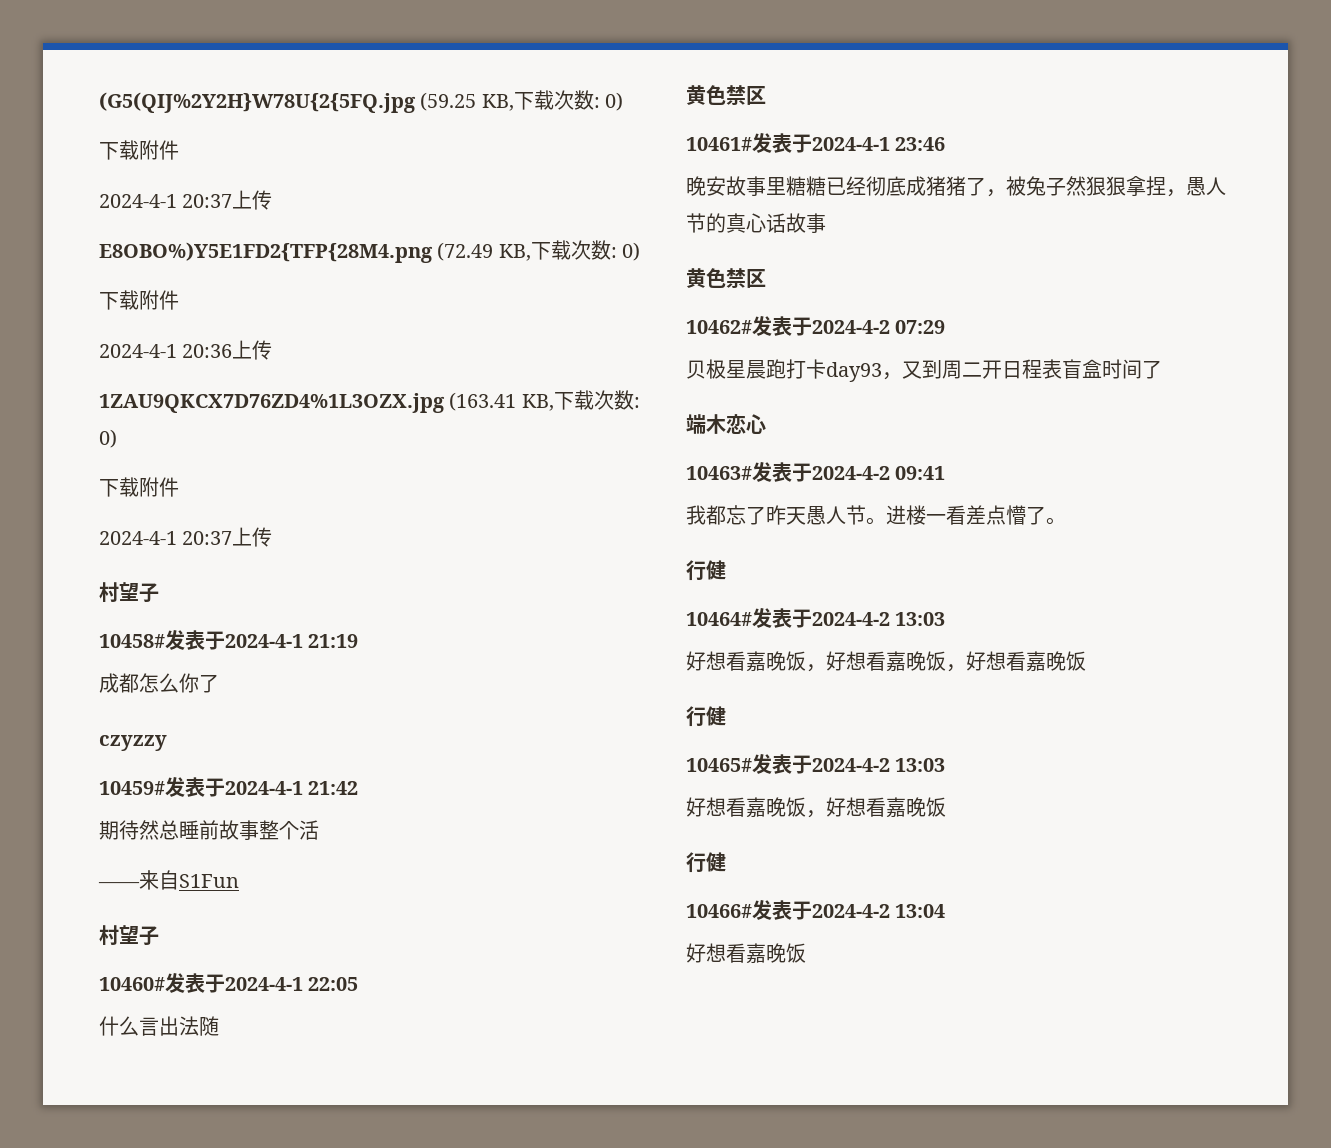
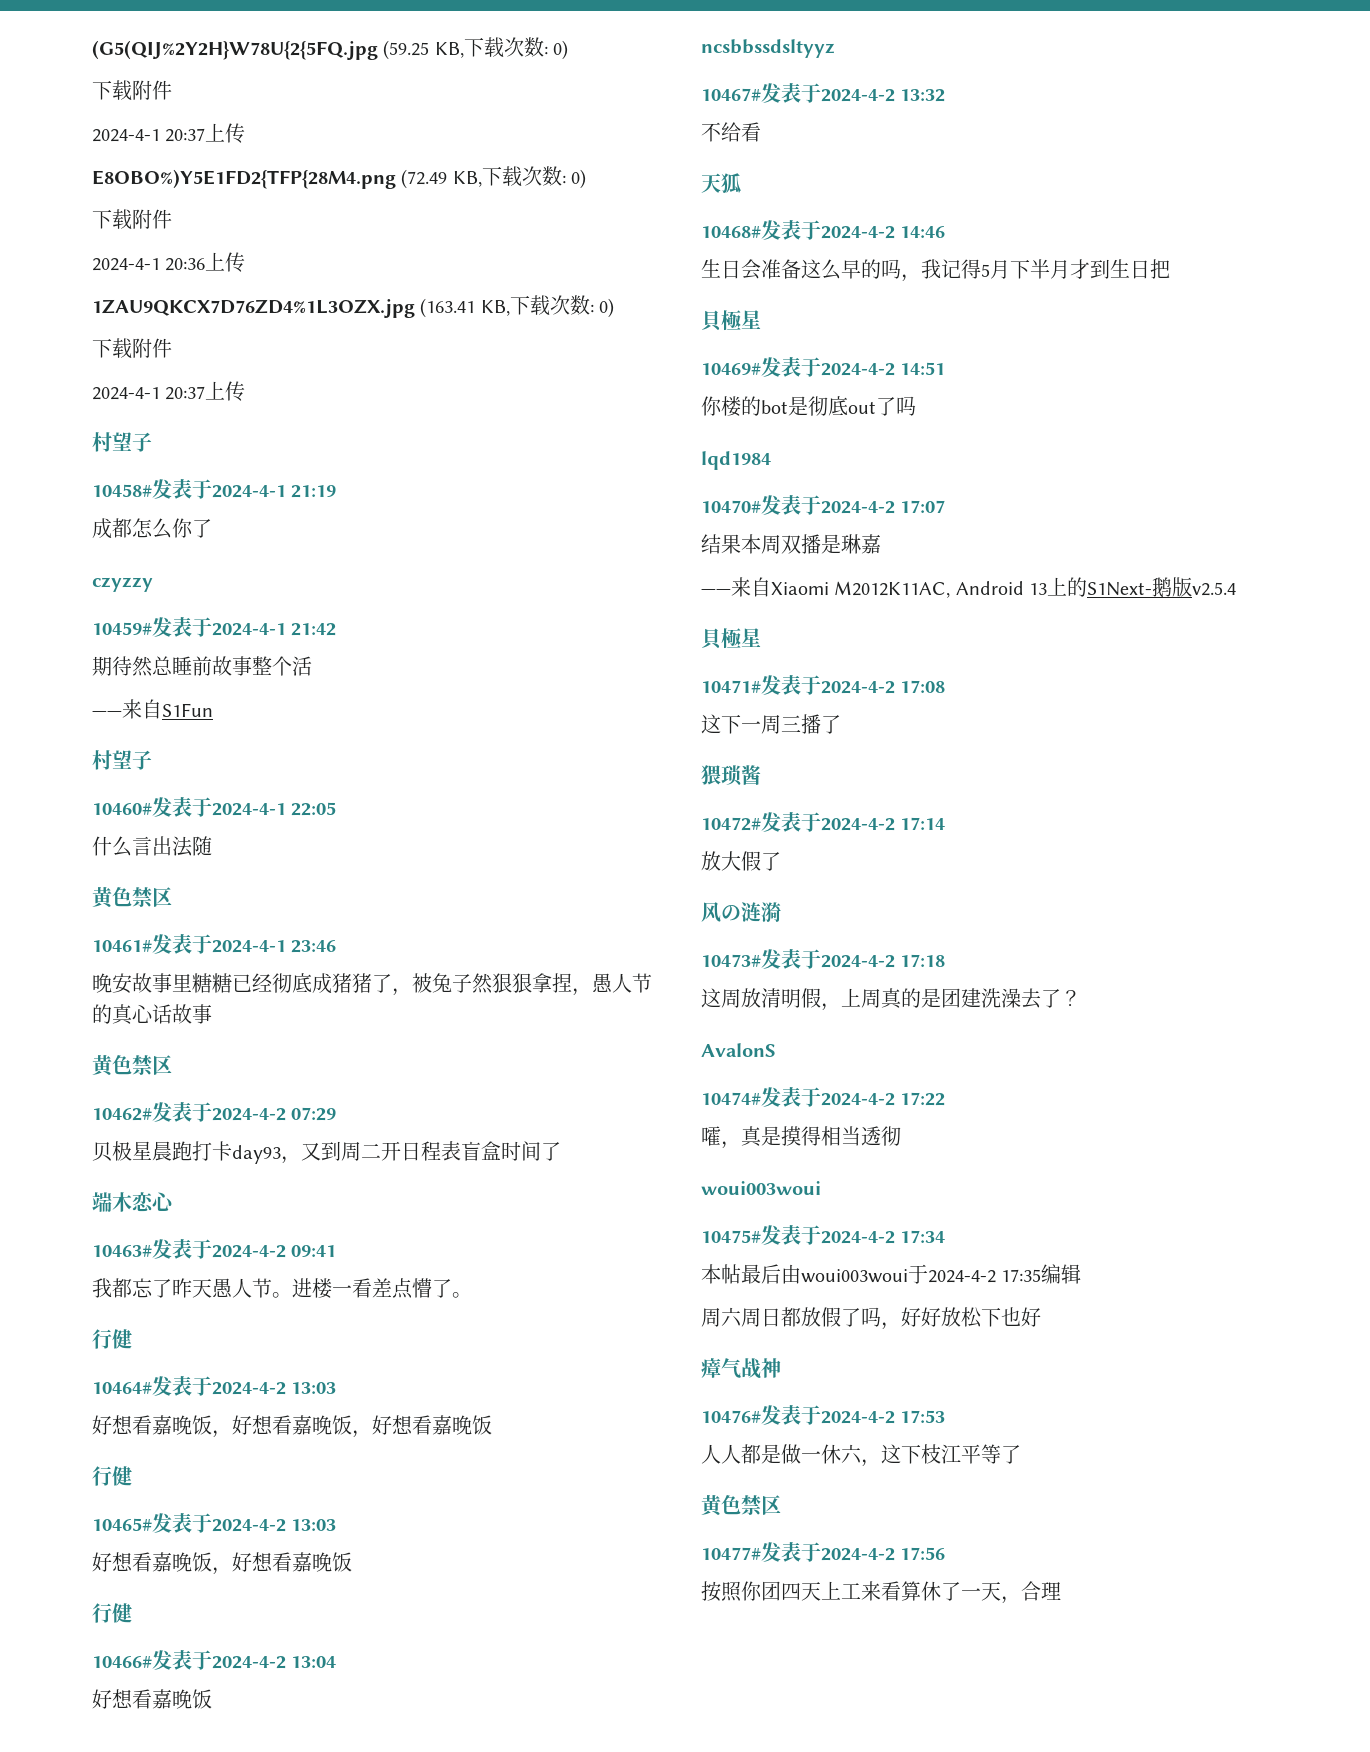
(806, 953) none -> [701,39,835,58] [701,83,946,103] [701,122,761,142] [701,173,741,194] [701,220,946,240] [701,259,1170,282] [701,310,761,331] [701,357,946,377] [701,396,916,417] [701,451,771,470] [701,495,946,515] [701,534,881,554] [701,577,1237,598] [701,628,761,649] [701,675,946,695] [701,714,841,734] [701,765,761,786] [701,812,946,832] [701,851,781,871] [701,902,781,922] [701,949,946,969] [701,988,1081,1011] [701,1043,776,1057] [701,1087,946,1107] [701,1126,901,1149] [701,1181,821,1195] [701,1225,946,1245] [701,1264,1082,1284] [701,1307,1041,1330] [701,1358,781,1379] [701,1405,946,1425] [701,1444,1021,1467] [701,1495,781,1517] [701,1542,946,1562] [701,1581,1061,1604] // ncsbbssdsltyyz // 10467#发表于2024-4-2 13:32 // 不给看 // 天狐 // 10468#发表于2024-4-2 14:46 // 生日会准备这么早的吗，我记得5月下半月才到生日把 // 貝極星 // 10469#发表于2024-4-2 14:51 // 你楼的bot是彻底out了吗 // lqd1984 // 10470#发表于2024-4-2 17:07 // 结果本周双播是琳嘉 // ——来自Xiaomi M2012K11AC, Android 13上的S1Next-鹅版v2.5.4 // 貝極星 // 10471#发表于2024-4-2 17:08 // 这下一周三播了 // 猥琐酱 // 10472#发表于2024-4-2 17:14 // 放大假了 // 风の涟漪 // 10473#发表于2024-4-2 17:18 // 这周放清明假，上周真的是团建洗澡去了？ // AvalonS // 10474#发表于2024-4-2 17:22 // 嚯，真是摸得相当透彻 // woui003woui // 10475#发表于2024-4-2 17:34 // 本帖最后由woui003woui于2024-4-2 17:35编辑 // 周六周日都放假了吗，好好放松下也好 // 瘴气战神 // 10476#发表于2024-4-2 17:53 // 人人都是做一休六，这下枝江平等了 // 黄色禁区 // 10477#发表于2024-4-2 17:56 // 按照你团四天上工来看算休了一天，合理

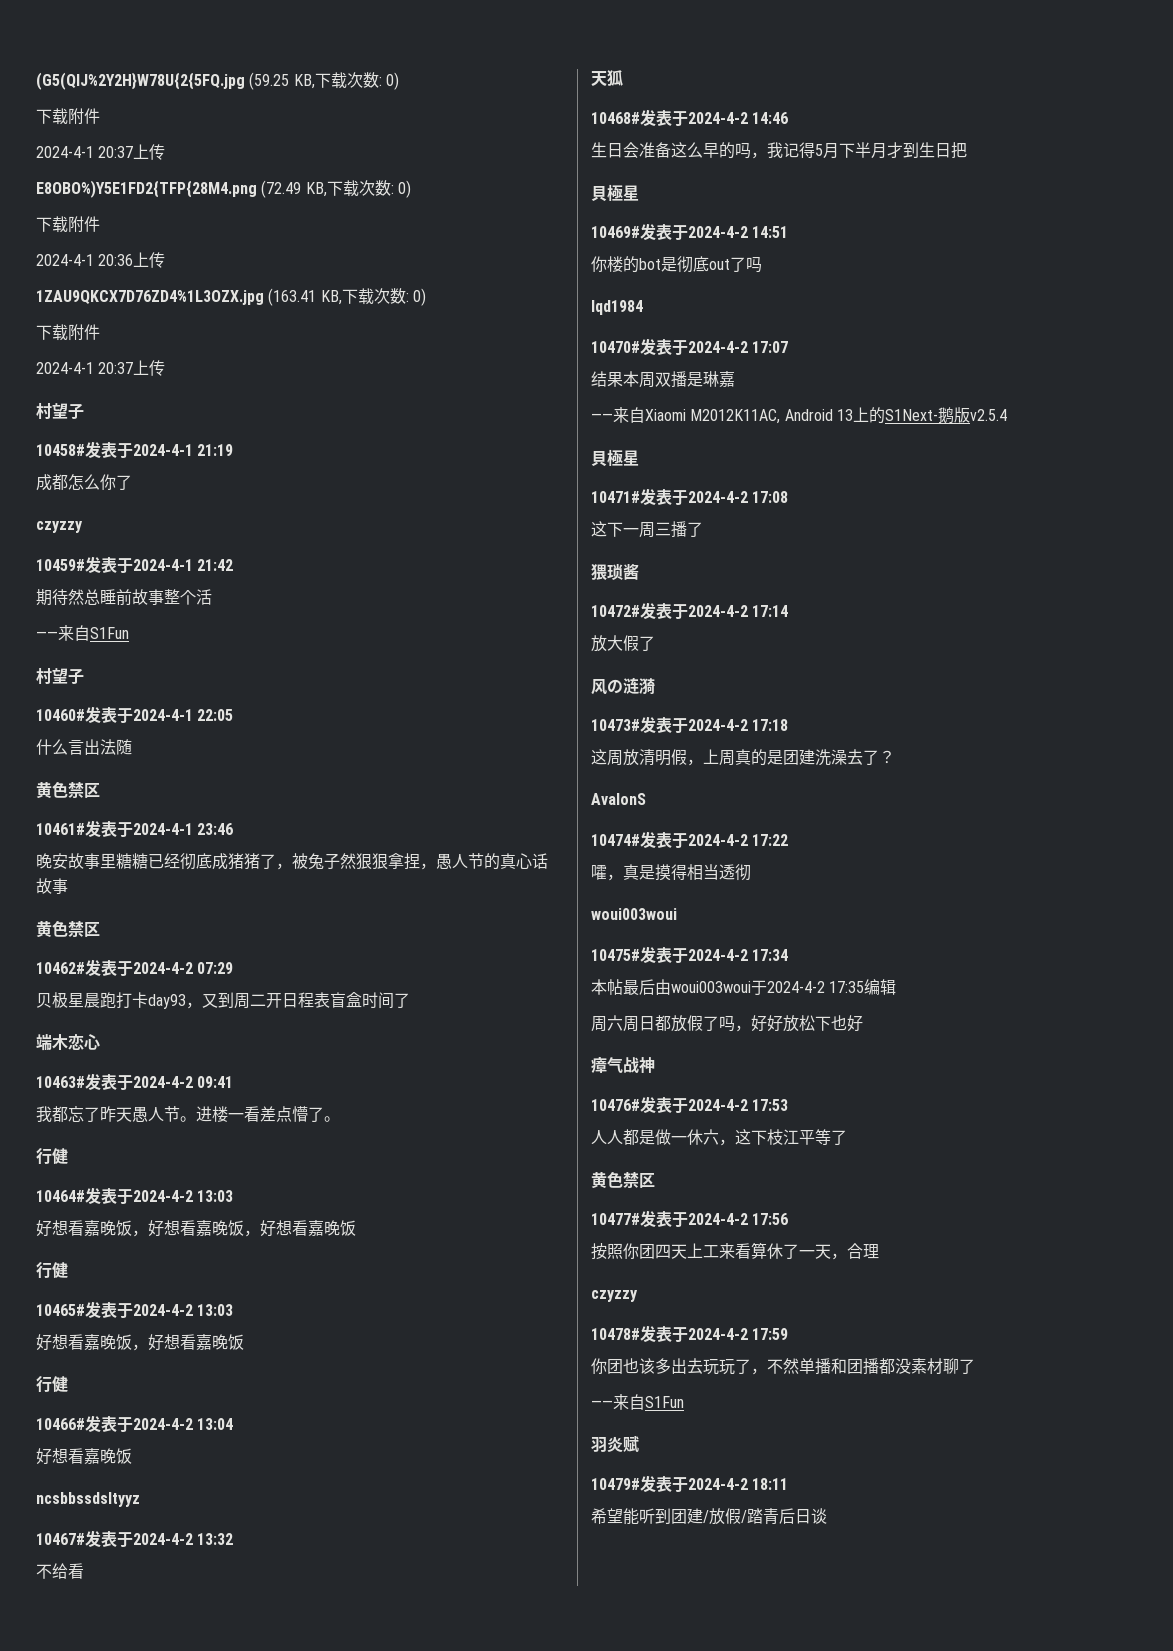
(1061, 1591) none -> [591,1290,638,1302] [591,1325,789,1343] [591,1358,975,1375] [591,1394,684,1410] [591,1436,639,1452] [591,1475,789,1493] [591,1508,827,1525] // czyzzy // 10478#发表于2024-4-2 17:59 // 你团也该多出去玩玩了，不然单播和团播都没素材聊了 // ——来自S1Fun // 羽炎赋 // 10479#发表于2024-4-2 18:11 // 希望能听到团建/放假/踏青后日谈

